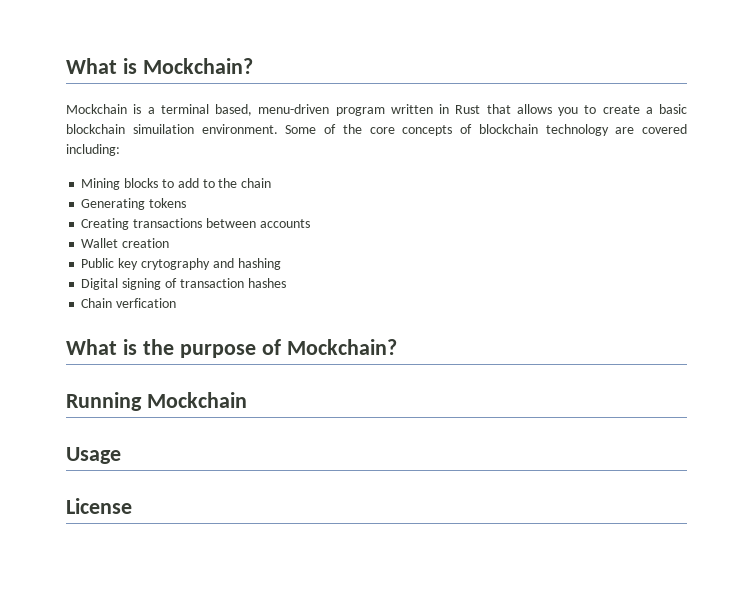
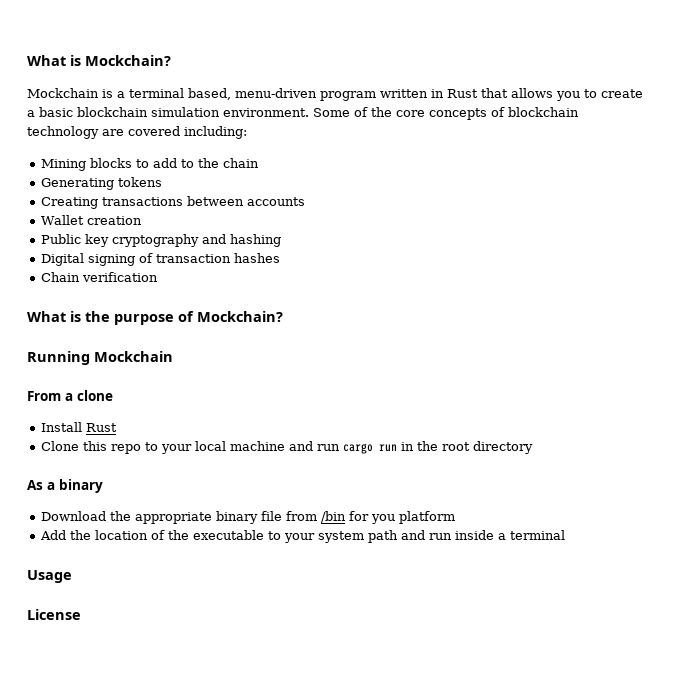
[132,124,194,134] simuilation -> [151,107,220,117] simulation
[140,258,210,270] crytography -> [111,234,199,247] cryptography
[116,298,177,308] verfication -> [81,272,158,282] verification
(247, 400) none -> [27,390,113,401] [40,422,117,432] [40,441,533,454] [27,479,103,493] [40,511,455,524] [39,530,565,543] // From a clone // Install Rust // Clone this repo to your local machine and run cargo run in the root directory // As a binary // Download the appropriate binary file from /bin for you platform // Add the location of the executable to your system path and run inside a terminal

